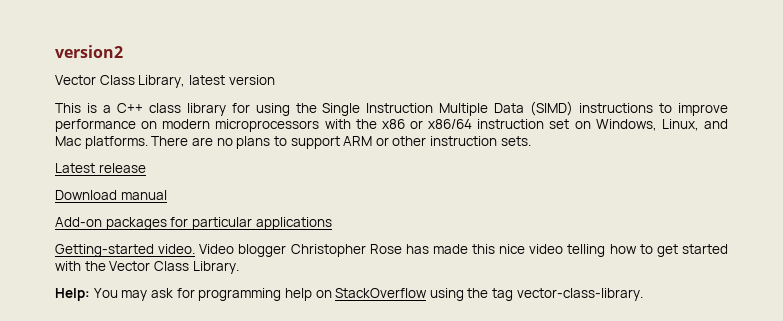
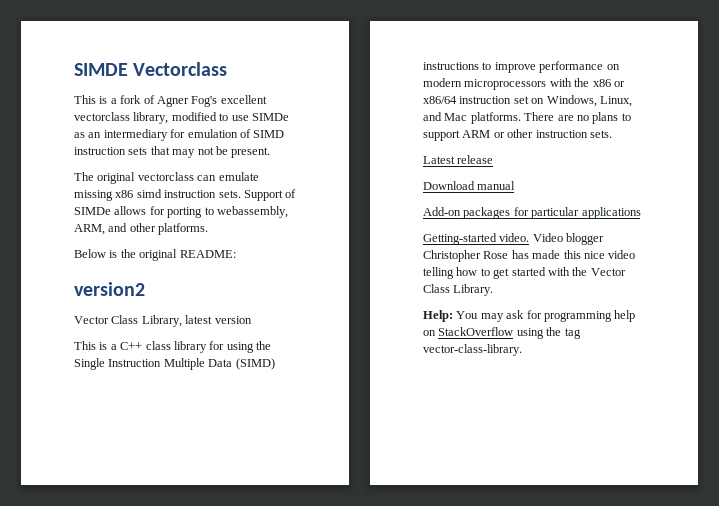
(55, 51) none -> [74,62,228,76] [74,95,267,107] [74,112,289,124] [74,129,285,141] [74,146,271,158] [74,172,259,184] [74,189,297,201] [74,206,288,218] [74,223,209,235] [74,249,236,261] SIMDE Vectorclass // This is a fork of Agner Fog's excellent vectorclass library, modified to use SIMDe as an intermediary for emulation of SIMD instruction sets that may not be present. // The original vectorclass can emulate missing x86 simd instruction sets. Support of SIMDe allows for porting to webassembly, ARM, and other platforms. // Below is the original README: //

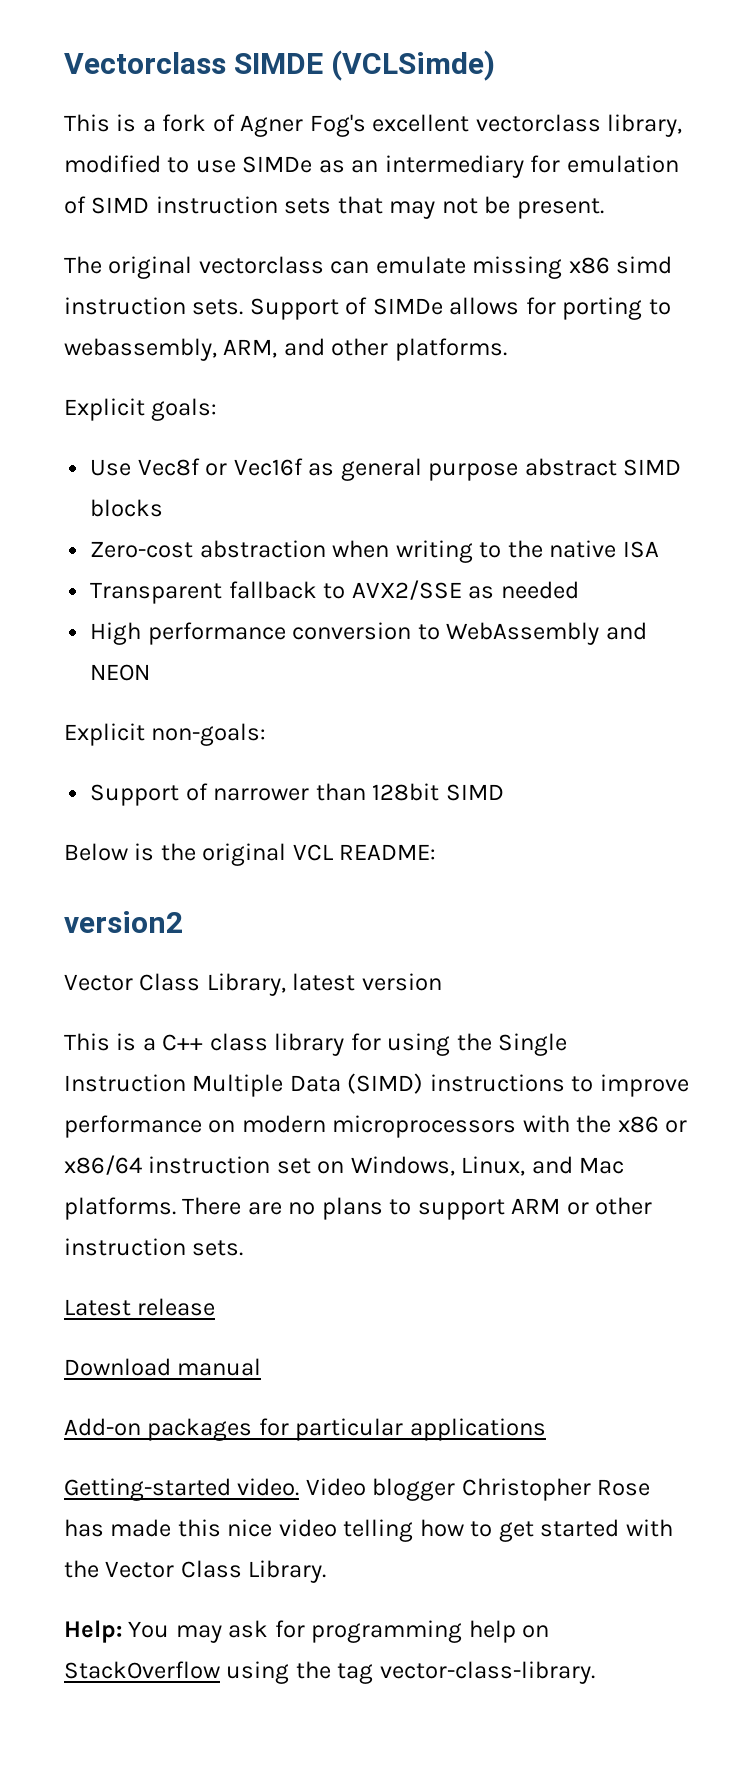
[74,62,228,76] SIMDE Vectorclass -> [64,50,496,81] Vectorclass SIMDE (VCLSimde)
(209, 229) none -> [64,398,218,421] [90,458,682,481] [90,499,164,517] [90,540,659,563] [90,580,579,604] [90,622,647,645] [90,664,151,681] [64,723,267,746] [90,783,504,806] // Explicit goals: // Use Vec8f or Vec16f as general purpose abstract SIMD blocks // Zero-cost abstraction when writing to the native ISA // Transparent fallback to AVX2/SSE as needed // High performance conversion to WebAssembly and NEON // Explicit non-goals: // Support of narrower than 128bit SIMD
(178, 255) none -> [292,844,333,861] VCL

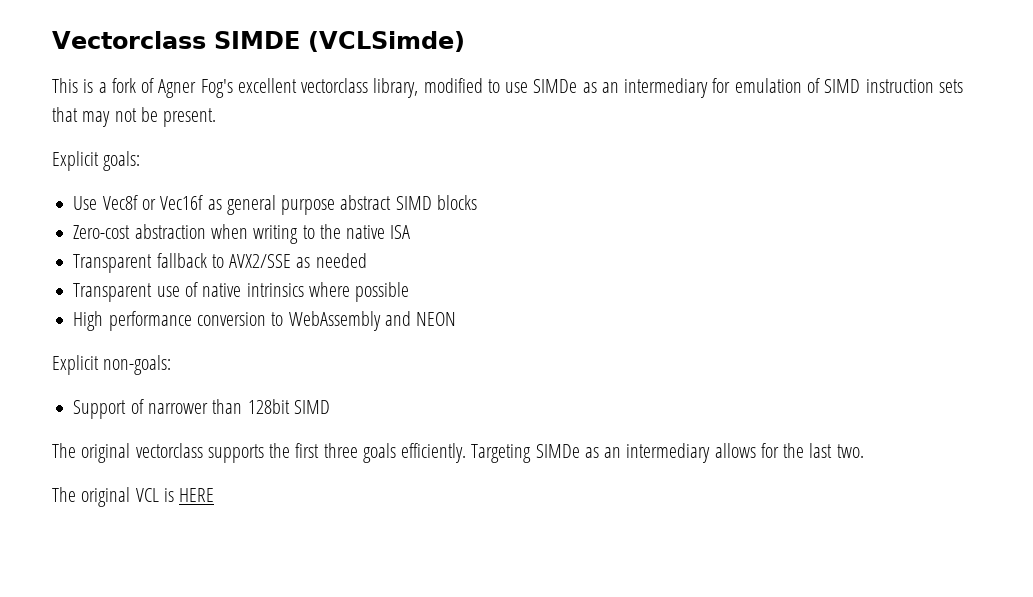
[64,256,673,279] [64,297,671,320] [64,338,507,361] // The original vectorclass can emulate missing x86 simd instruction sets. Support of SIMDe allows for porting to webassembly, ARM, and other platforms. -> (217, 117) none
(579, 590) none -> [73,282,410,302] // Transparent use of native intrinsics where possible
[64,843,437,866] [64,911,183,933] [64,973,442,996] [64,1033,568,1056] [64,1073,689,1097] [64,1115,688,1138] [64,1155,625,1176] [64,1197,653,1220] [64,1238,244,1256] [64,1298,216,1316] [64,1358,262,1376] [64,1418,546,1441] [64,1478,651,1501] [64,1519,673,1542] [64,1560,327,1583] [64,1620,550,1643] [64,1661,595,1684] Below is the original VCL README: // version2 // Vector Class Library, latest version // This is a C++ class library for using the Single Instruction Multiple Data (SIMD) instructions to improve performance on modern microprocessors with the x86 or x86/64 instruction set on Windows, Linux, and Mac platforms. There are no plans to support ARM or other instruction sets. // Latest release // Download manual // Add-on packages for particular applications // Getting-started video. Video blogger Christopher Rose has made this nice video telling how to get started with the Vector Class Library. // Help: You may ask for programming help on StackOverflow using the tag vector-class-library. -> [52,443,864,463] [52,487,215,507] The original vectorclass supports the first three goals efficiently. Targeting SIMDe as an intermediary allows for the last two. // The original VCL is HERE

